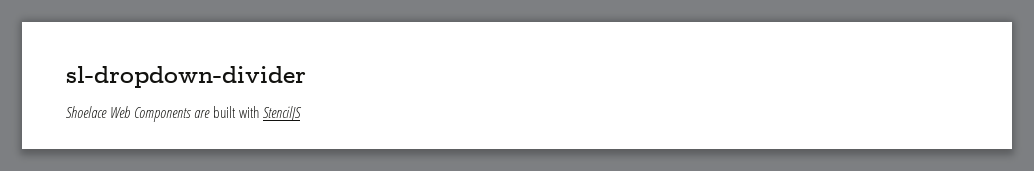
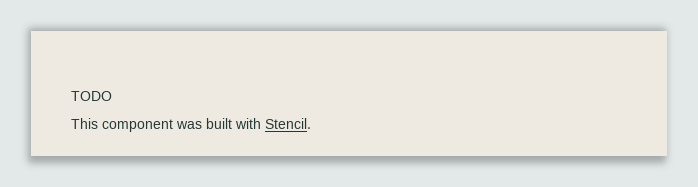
[66,66,306,88] [66,106,211,122] sl-dropdown-divider // Shoelace Web Components are -> [71,91,112,101] [71,118,202,132] TODO // This component was
[263,106,303,121] StencilJS -> [265,118,311,129] Stencil.

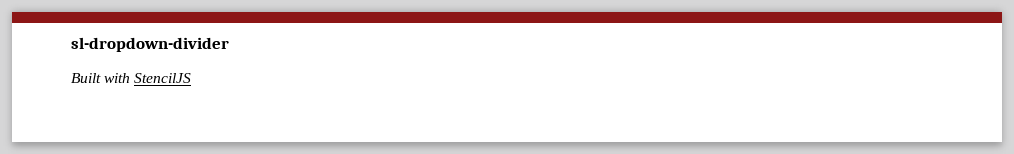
[71,91,112,101] [71,118,311,132] TODO // This component was built with Stencil. -> [71,37,229,52] [71,73,192,83] sl-dropdown-divider // Built with StencilJS

